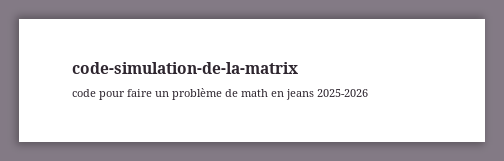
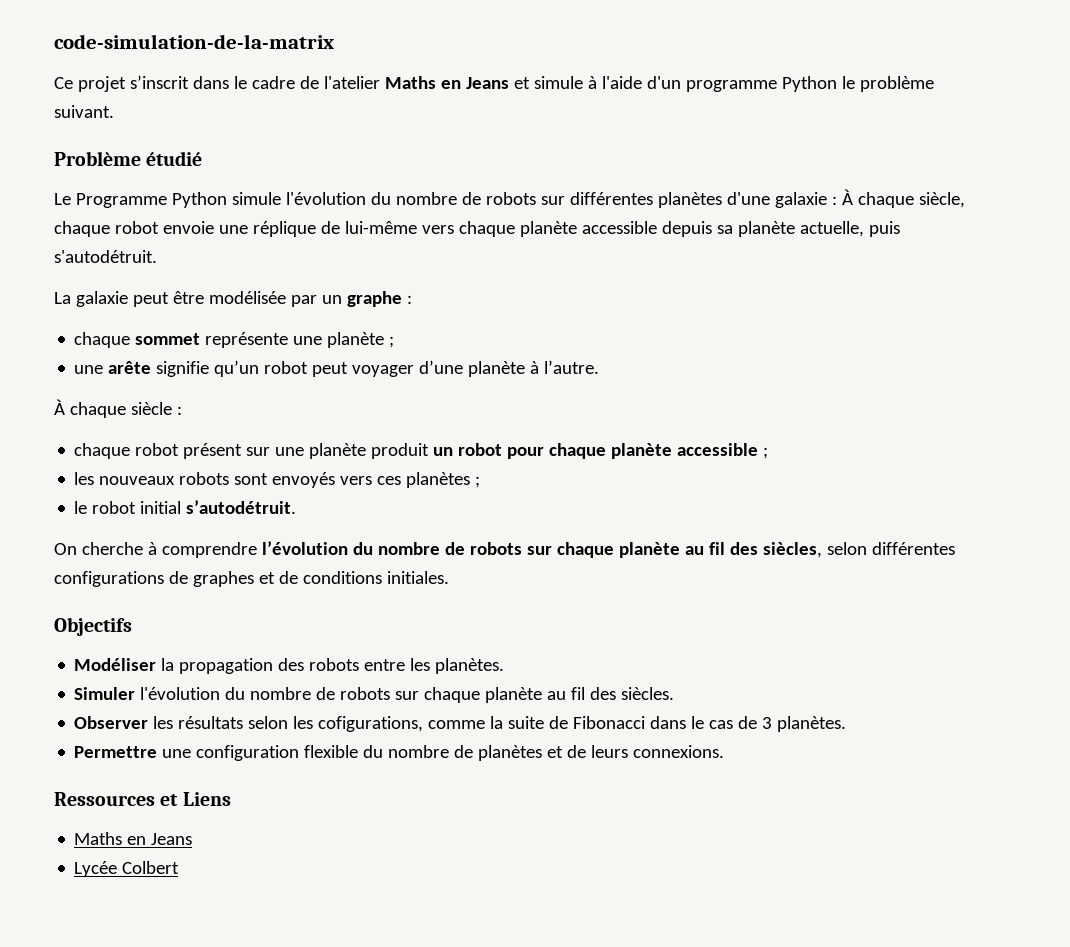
[72,88,368,100] code pour faire un problème de math en jeans 2025-2026 -> [54,75,934,92] [54,105,114,118] [54,151,203,166] [54,189,965,208] [54,221,900,237] [54,250,157,263] [54,291,412,307] [74,332,395,348] [74,360,600,377] [54,399,182,418] [74,443,769,459] [74,472,481,488] [74,500,297,514] [54,541,955,558] [54,571,449,587] [54,617,132,636] [74,658,505,674] [74,687,675,703] [74,716,847,732] [74,745,725,761] [54,792,231,806] [74,832,193,845] [74,861,180,877] Ce projet s’inscrit dans le cadre de l'atelier Maths en Jeans et simule à l'aide d'un programme Python le problème suivant. // Problème étudié // Le Programme Python simule l'évolution du nombre de robots sur différentes planètes d'une galaxie : À chaque siècle, chaque robot envoie une réplique de lui-même vers chaque planète accessible depuis sa planète actuelle, puis s'autodétruit. // La galaxie peut être modélisée par un graphe : // chaque sommet représente une planète ; // une arête signifie qu’un robot peut voyager d’une planète à l’autre. // À chaque siècle : // chaque robot présent sur une planète produit un robot pour chaque planète accessible ; // les nouveaux robots sont envoyés vers ces planètes ; // le robot initial s’autodétruit. // On cherche à comprendre l’évolution du nombre de robots sur chaque planète au fil des siècles, selon différentes configurations de graphes et de conditions initiales. // Objectifs // Modéliser la propagation des robots entre les planètes. // Simuler l'évolution du nombre de robots sur chaque planète au fil des siècles. // Observer les résultats selon les cofigurations, comme la suite de Fibonacci dans le cas de 3 planètes. // Permettre une configuration flexible du nombre de planètes et de leurs connexions. // Ressources et Liens // Maths en Jeans // Lycée Colbert

